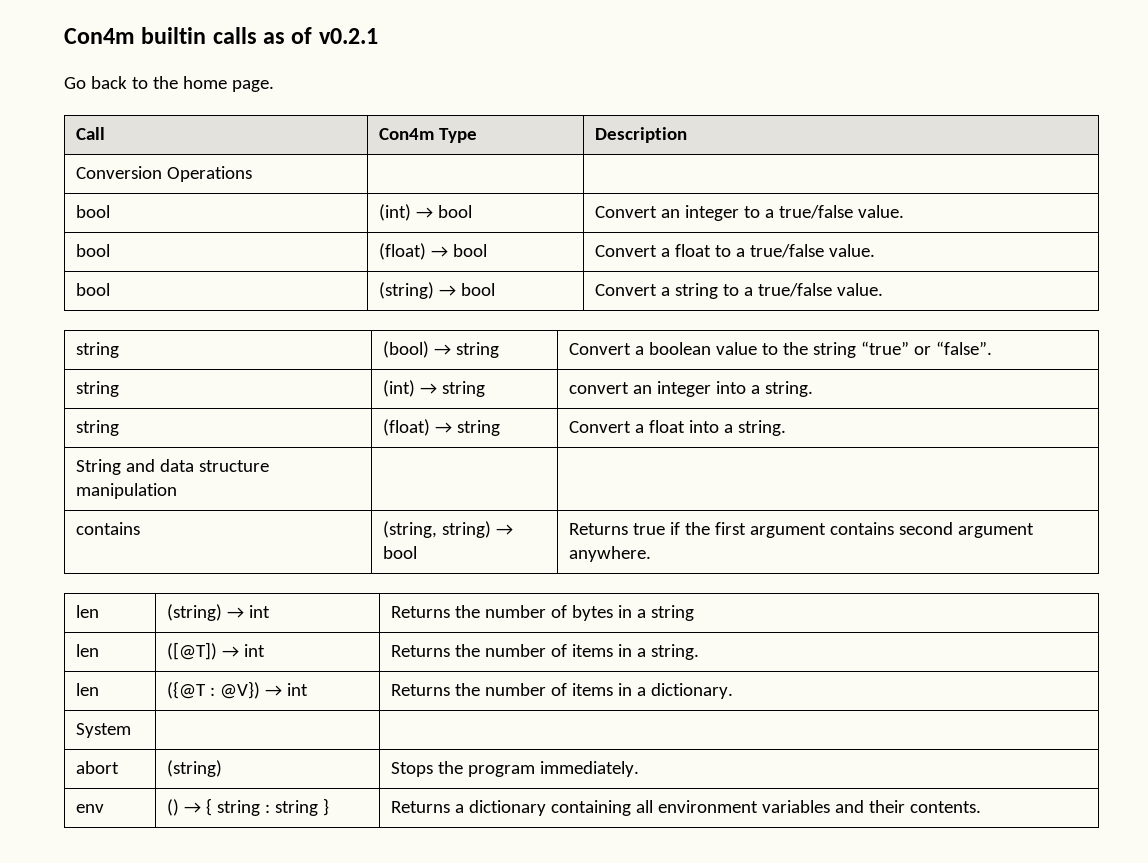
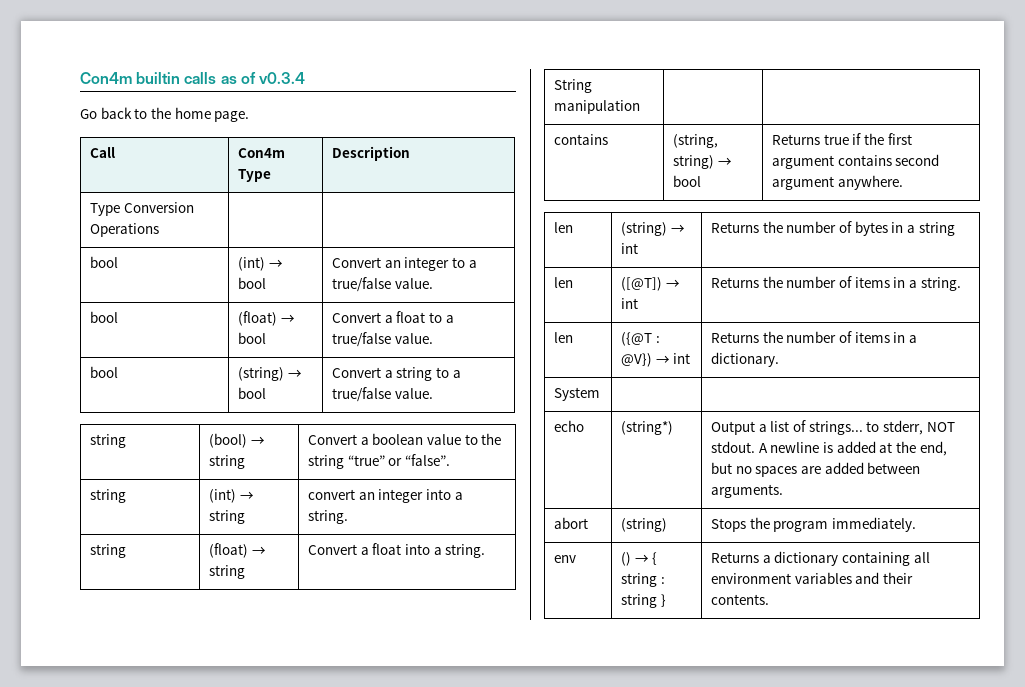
[318,28,378,44] v0.2.1 -> [258,72,305,84] v0.3.4
(688, 135) none -> [90,203,121,216] Type
[126,459,270,472] and data structure -> (593, 86) none
(132, 730) none -> [554,420,585,432] [621,421,674,435] [711,420,955,435] [711,441,947,456] [711,462,921,477] [711,484,784,498] // echo | (string*) | Output a list of strings... to stderr, NOT stdout. A newline is added at the end, but no spaces are added between arguments.

